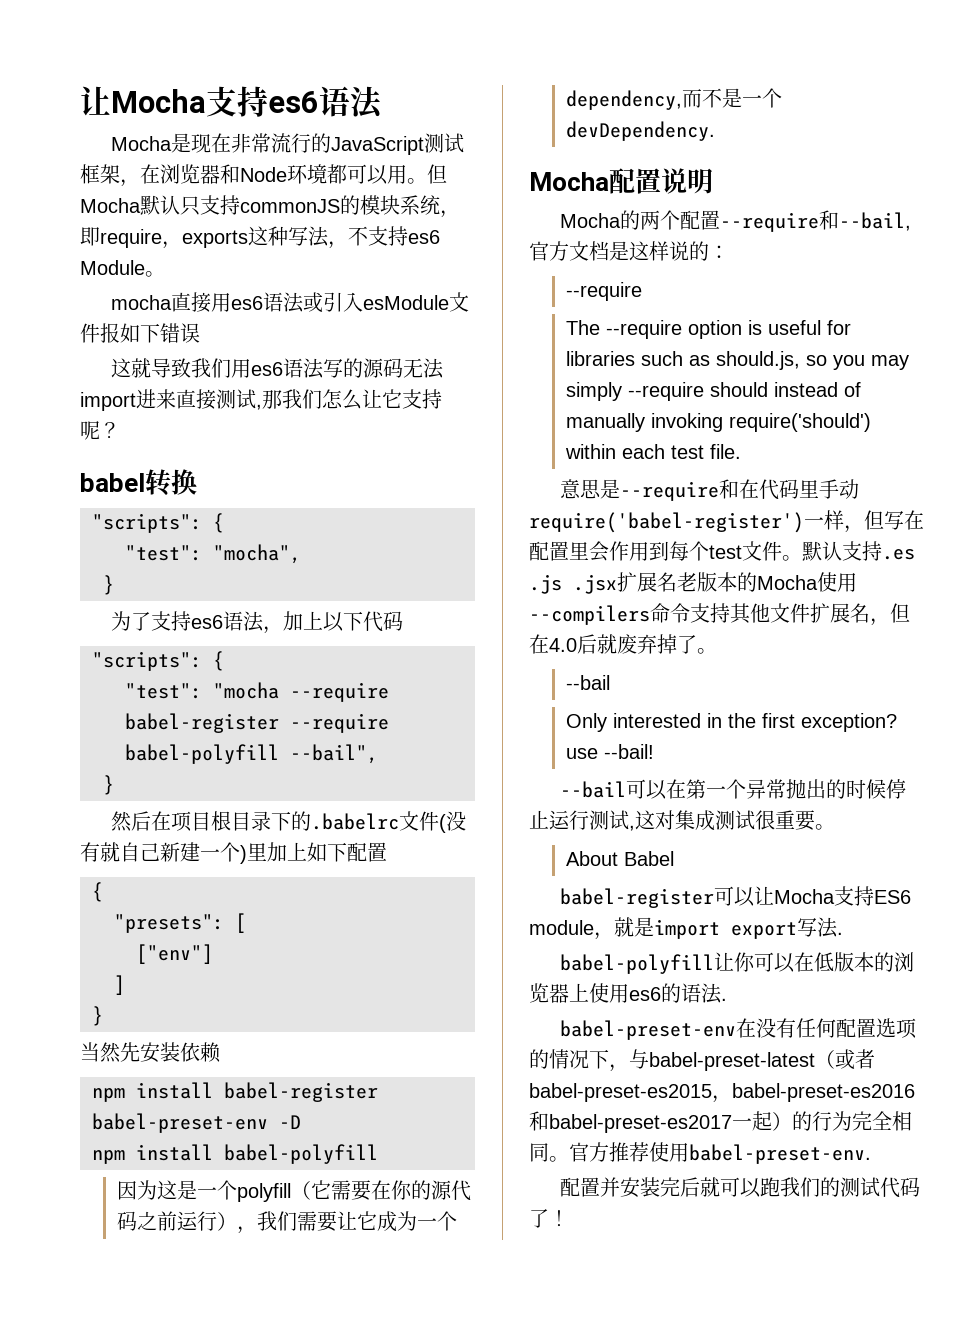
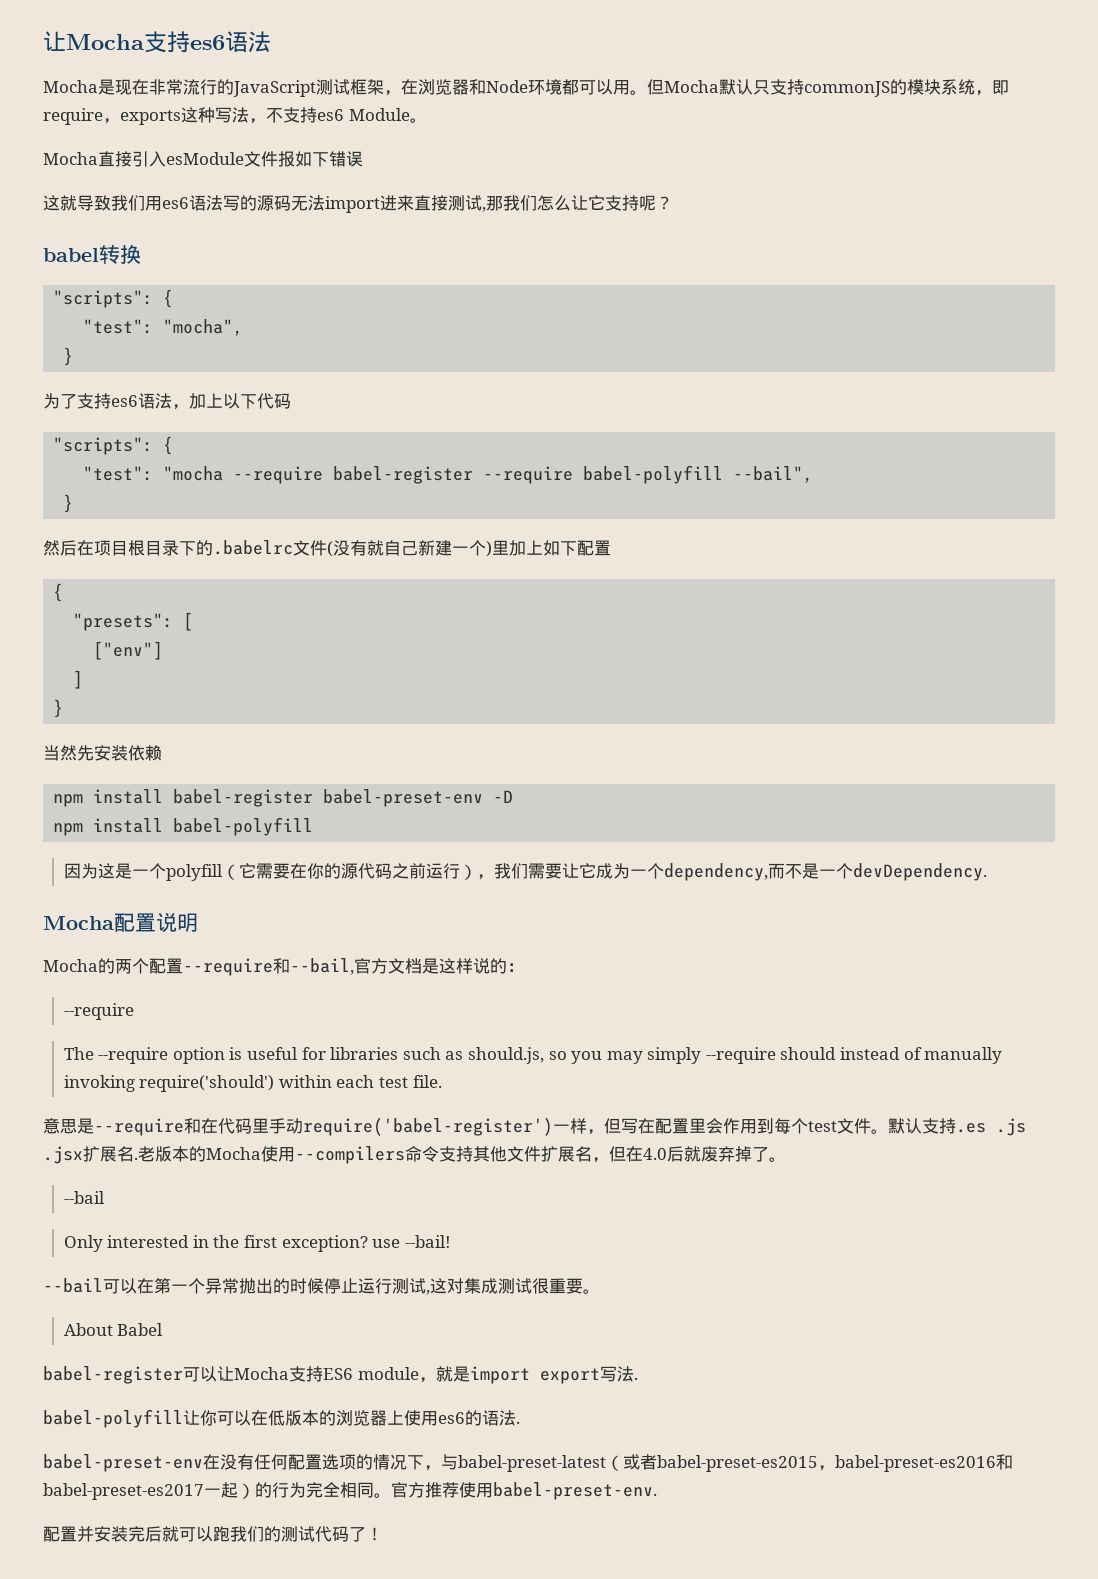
[110,292,323,313] mocha直接用es6语法或 -> [43,151,132,167] Mocha直接
(677, 582) none -> [134,1157,138,1160] .

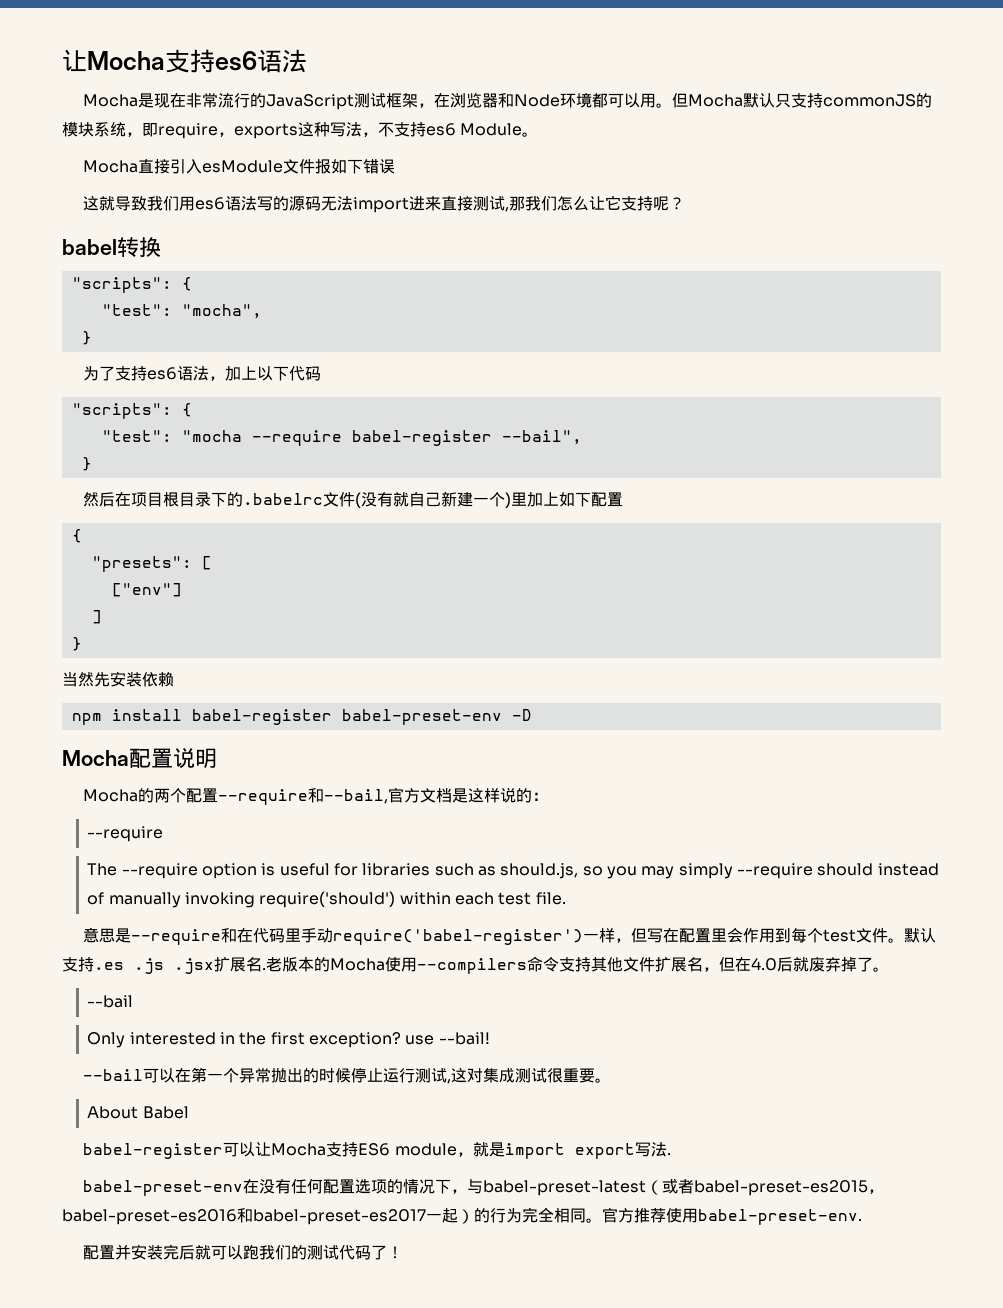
[483,465,724,484] --require babel-polyfill -> (492, 438) none
[53,817,314,836] [63,863,987,881] // npm install babel-polyfill // 因为这是一个polyfill（它需要在你的源代码之前运行），我们需要让它成为一个dependency,而不是一个devDependency. -> (532, 715) none
[43,1409,520,1428] // babel-polyfill让你可以在低版本的浏览器上使用es6的语法. -> (671, 1154) none

